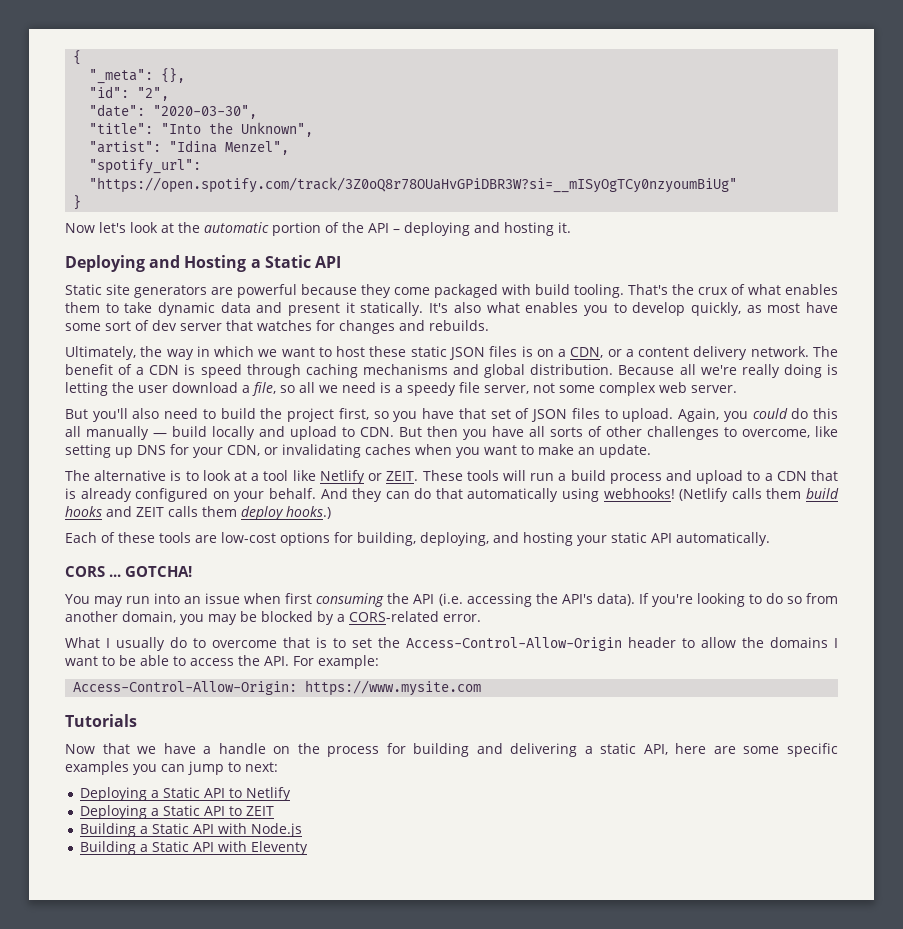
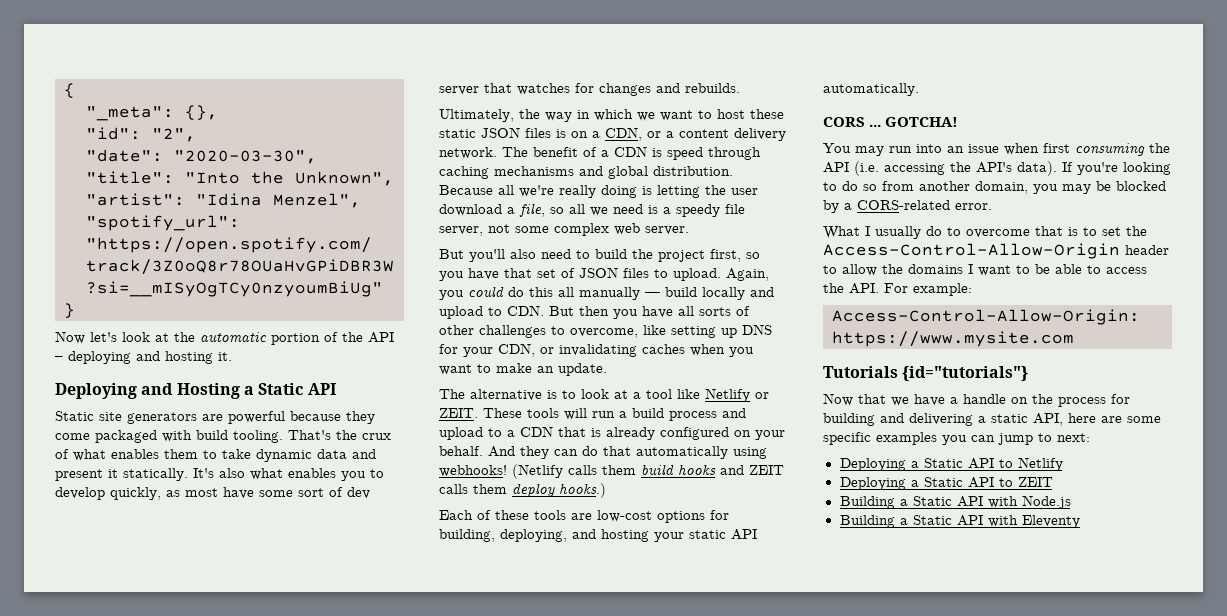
(137, 720) none -> [902,366,1029,382] {id="tutorials"}

